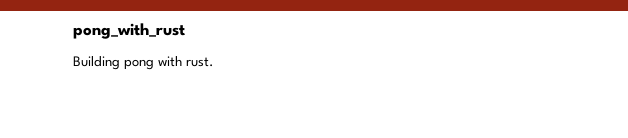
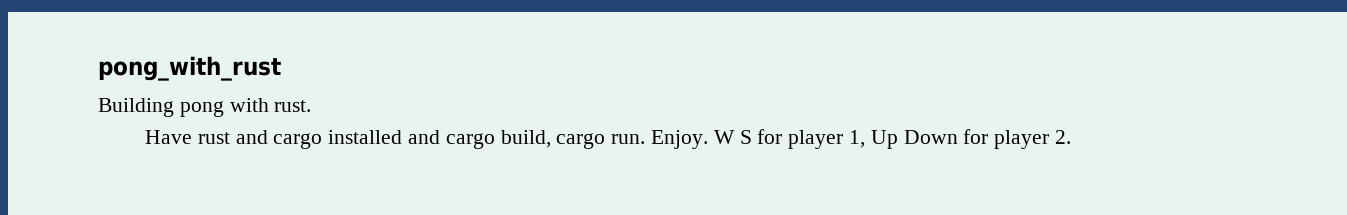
(214, 62) none -> [144,129,1072,149] // Have rust and cargo installed and cargo build, cargo run. Enjoy. W S for player 1, Up Down for player 2.

